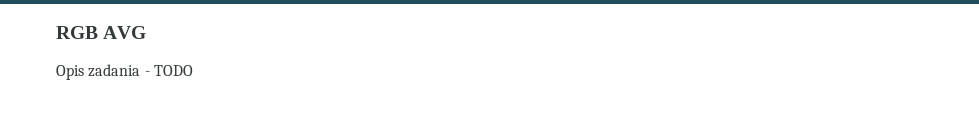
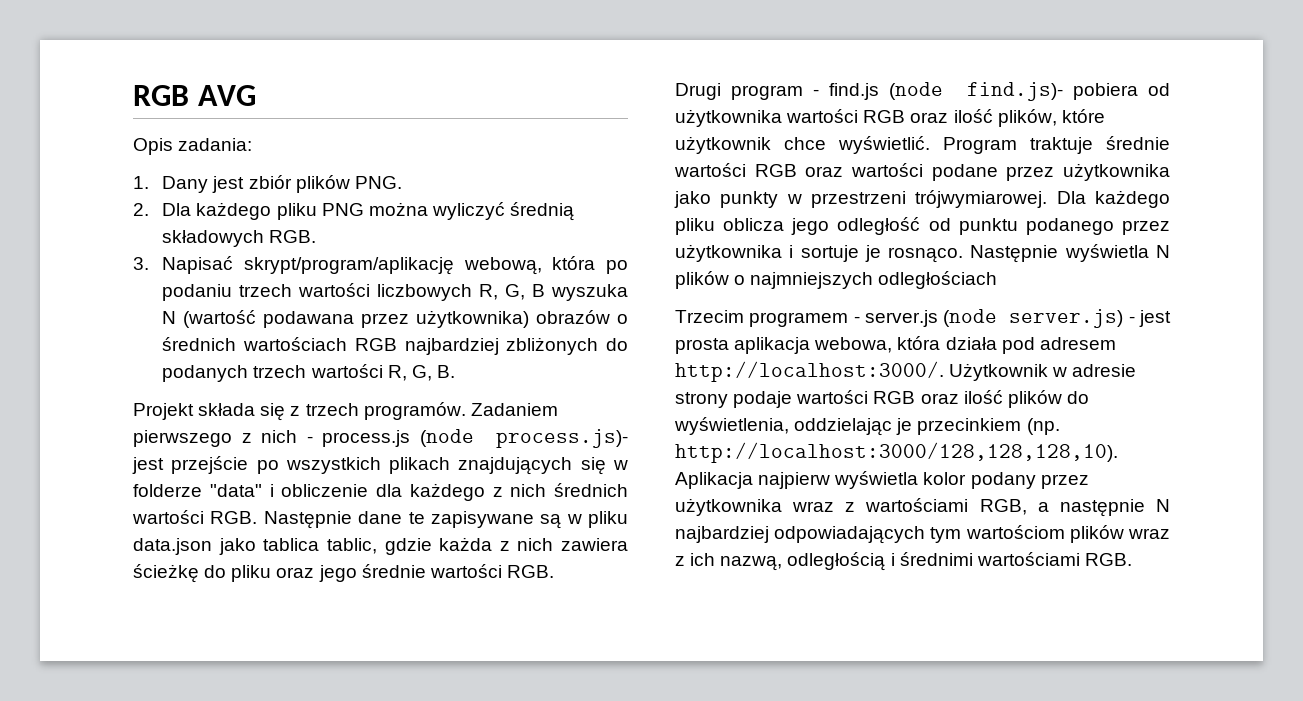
[88,64,193,77] zadania - TODO -> [178,138,253,151] [133,175,402,193] [133,202,575,221] [162,230,317,247] [133,256,628,275] [162,283,628,301] [162,310,628,328] [162,337,628,355] [162,364,455,382] [133,402,558,421] [133,429,628,448] [132,456,628,475] [133,483,628,501] [132,510,628,529] [133,537,628,555] [133,564,554,583] [675,82,1170,101] [675,109,1105,127] [675,136,1170,154] [674,163,1170,181] [674,190,1170,208] [675,217,1170,235] [675,244,1170,263] [675,271,998,289] [675,309,1171,328] [675,336,1116,354] [675,361,1137,382] [675,390,1089,408] [674,417,1060,436] [675,442,1118,463] [675,471,1089,489] [675,498,1170,517] [675,525,1170,544] [675,552,1132,571] zadania: // 1. Dany jest zbiór plików PNG. // 2. Dla każdego pliku PNG można wyliczyć średnią składowych RGB. // 3. Napisać skrypt/program/aplikację webową, która po podaniu trzech wartości liczbowych R, G, B wyszuka N (wartość podawana przez użytkownika) obrazów o średnich wartościach RGB najbardziej zbliżonych do podanych trzech wartości R, G, B. // Projekt składa się z trzech programów. Zadaniem pierwszego z nich - process.js (node process.js)- jest przejście po wszystkich plikach znajdujących się w folderze "data" i obliczenie dla każdego z nich średnich wartości RGB. Następnie dane te zapisywane są w pliku data.json jako tablica tablic, gdzie każda z nich zawiera ścieżkę do pliku oraz jego średnie wartości RGB. // Drugi program - find.js (node find.js)- pobiera od użytkownika wartości RGB oraz ilość plików, które użytkownik chce wyświetlić. Program traktuje średnie wartości RGB oraz wartości podane przez użytkownika jako punkty w przestrzeni trójwymiarowej. Dla każdego pliku oblicza jego odległość od punktu podanego przez użytkownika i sortuje je rosnąco. Następnie wyświetla N plików o najmniejszych odległościach // Trzecim programem - server.js (node server.js) - jest prosta aplikacja webowa, która działa pod adresem http://localhost:3000/. Użytkownik w adresie strony podaje wartości RGB oraz ilość plików do wyświetlenia, oddzielając je przecinkiem (np. http://localhost:3000/128,128,128,10). Aplikacja najpierw wyświetla kolor podany przez użytkownika wraz z wartościami RGB, a następnie N najbardziej odpowiadających tym wartościom plików wraz z ich nazwą, odległością i średnimi wartościami RGB.

